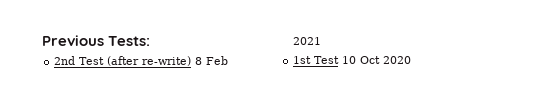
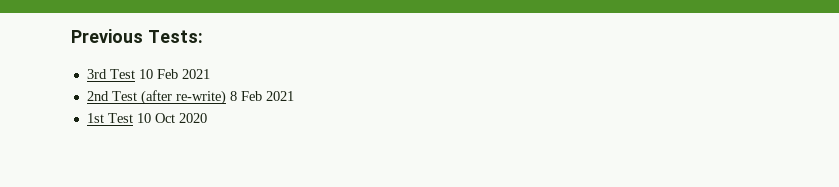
(151, 41) none -> [86,69,210,79] // 3rd Test 10 Feb 2021

